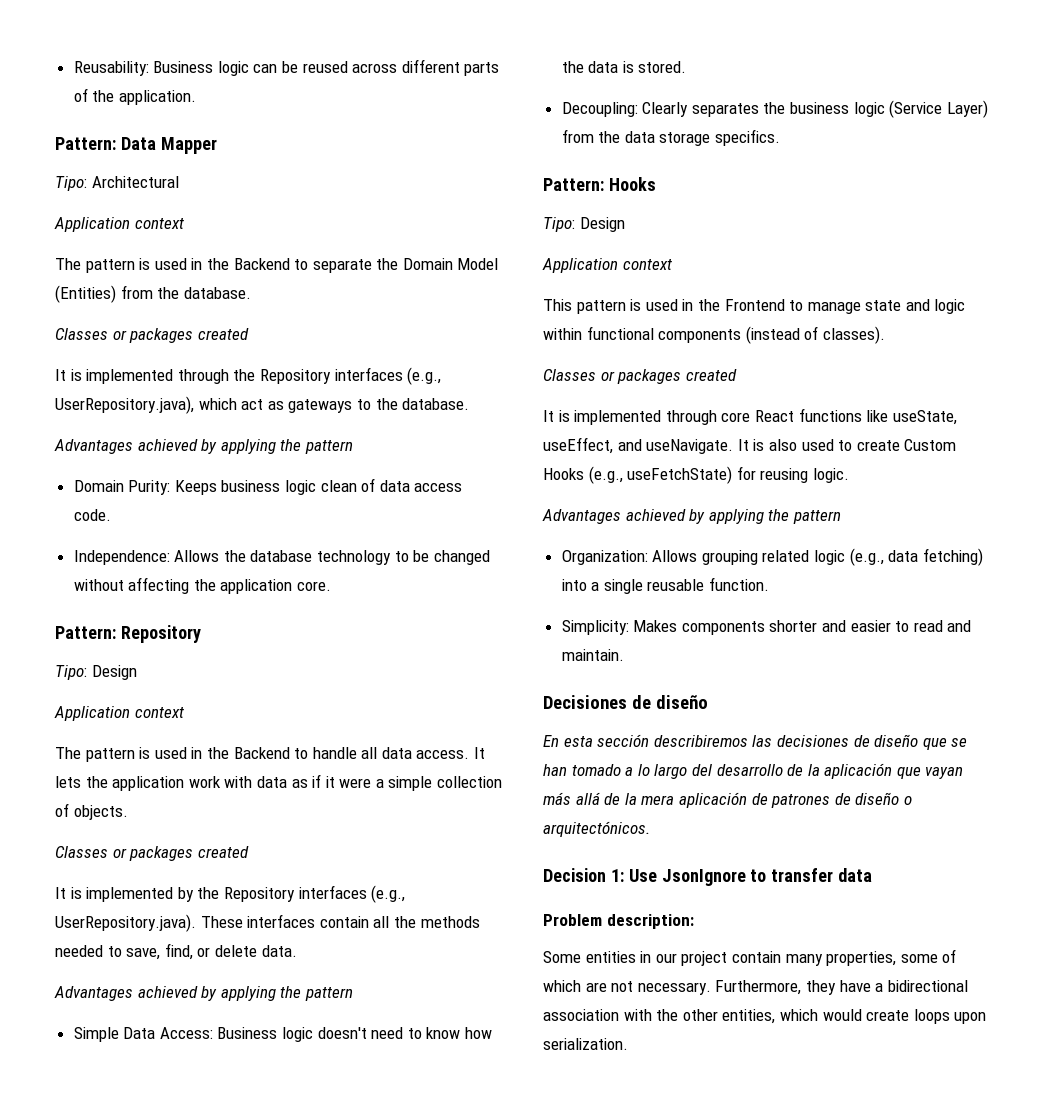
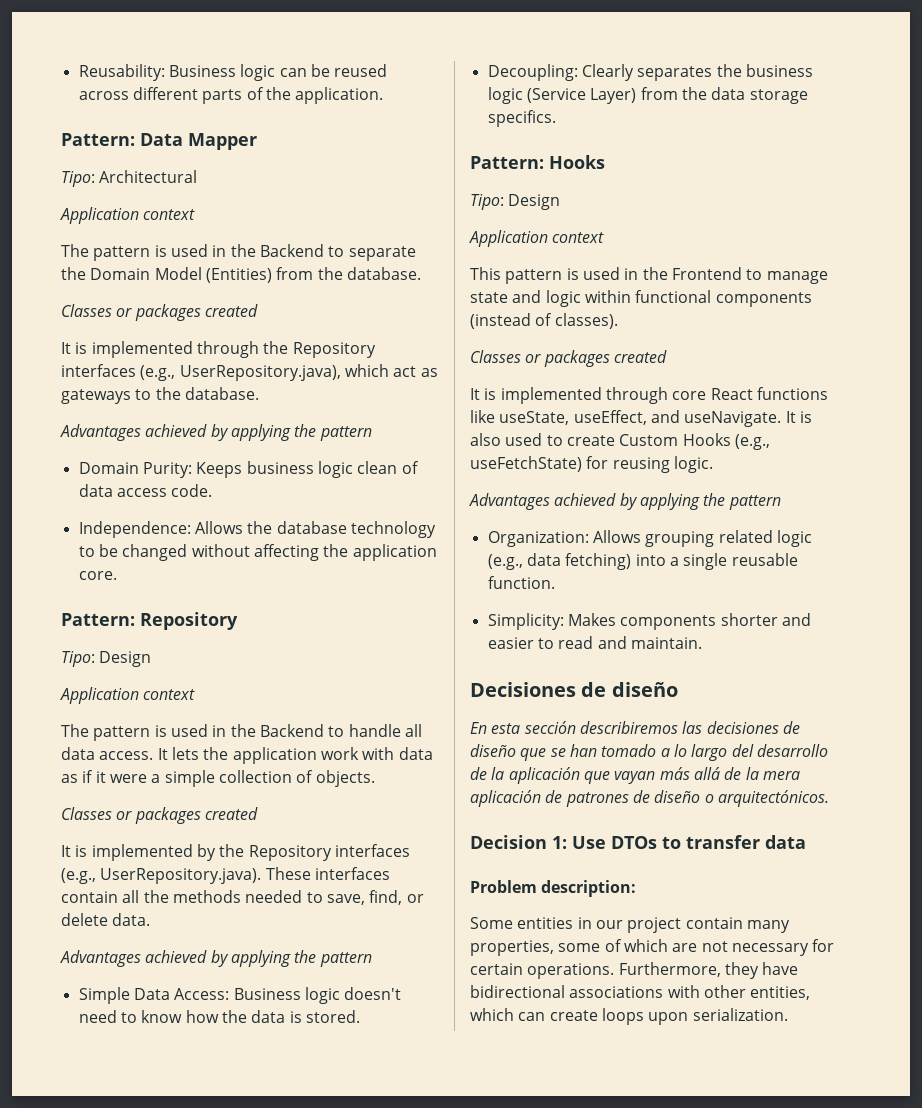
[661,869,746,886] JsonIgnore -> [611,836,657,849] DTOs
[637,980,968,995] [543,1009,679,1021] necessary. Furthermore, they have a bidirectional association with the -> [731,939,835,956] [470,962,799,979] [470,985,700,998] necessary for certain operations. Furthermore, they have bidirectional associations with
[822,1009,862,1021] would -> [518,1012,546,1021] can

